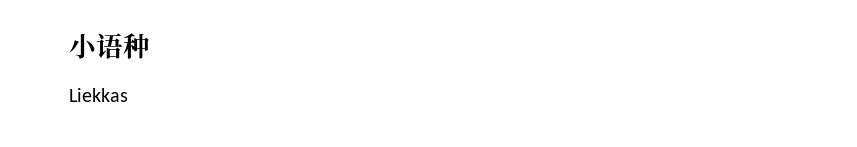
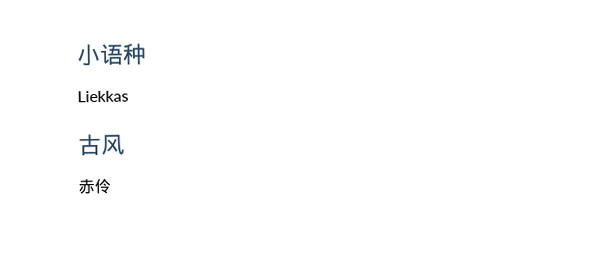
(128, 95) none -> [78,133,125,157] [78,178,111,195] // 古风 // 赤伶

